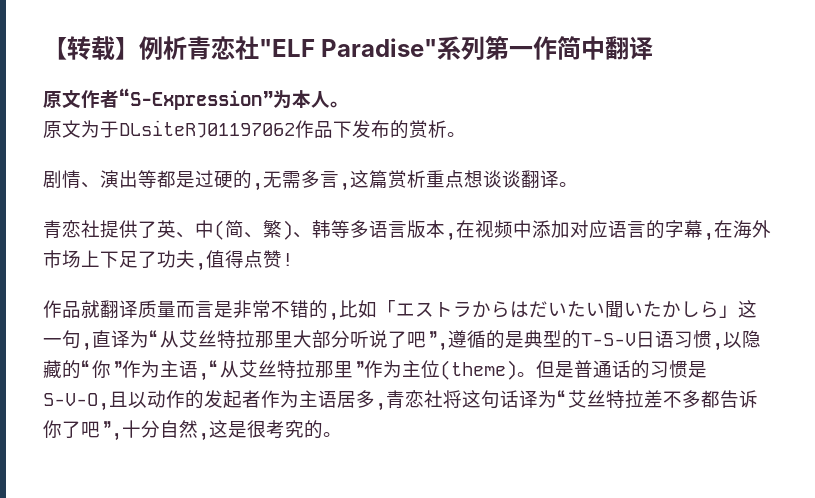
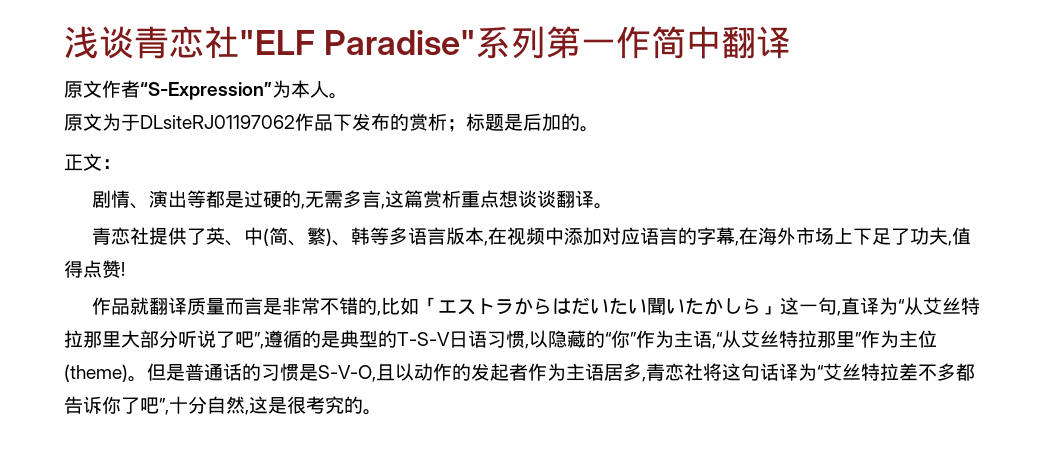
[43,36,187,61] 【转载】例析 -> [64,26,134,59] 浅谈
[447,132,466,137] 。 -> [447,113,599,132] [64,153,121,171] ；标题是后加的。 // 正文：

